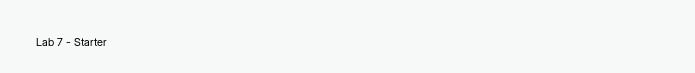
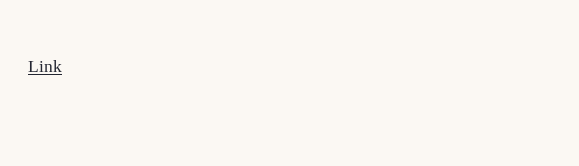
[36,38,107,46] Lab 7 - Starter -> [28,60,62,72] Link

